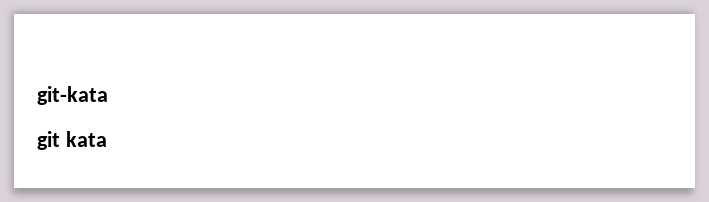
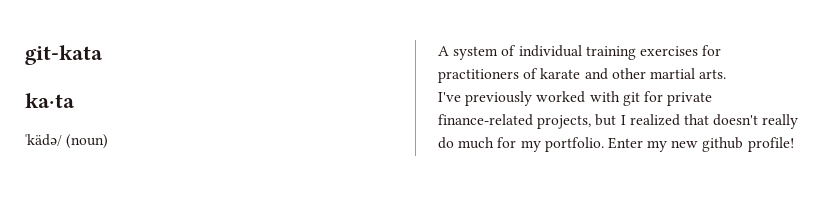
[37,131,107,150] git kata -> [25,93,75,108] [25,134,109,149] [438,45,722,60] [438,68,727,83] [438,91,713,106] [438,114,799,129] [438,137,794,152] ka·ta // ˈkädə/ (noun) // A system of individual training exercises for practitioners of karate and other martial arts. // I've previously worked with git for private finance-related projects, but I realized that doesn't really do much for my portfolio. Enter my new github profile!

